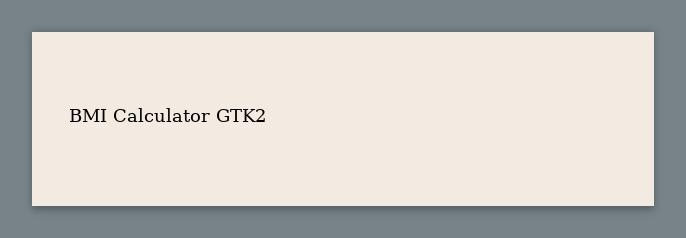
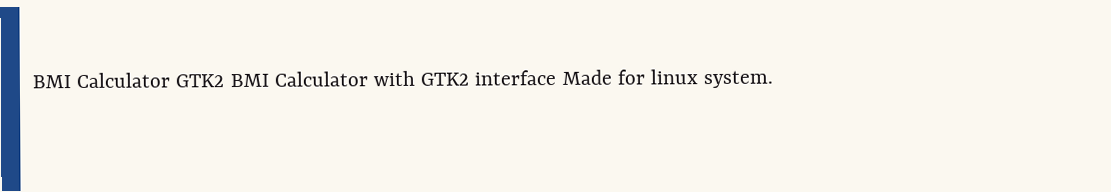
(266, 115) none -> [229,69,774,89] BMI Calculator with GTK2 interface Made for linux system.

